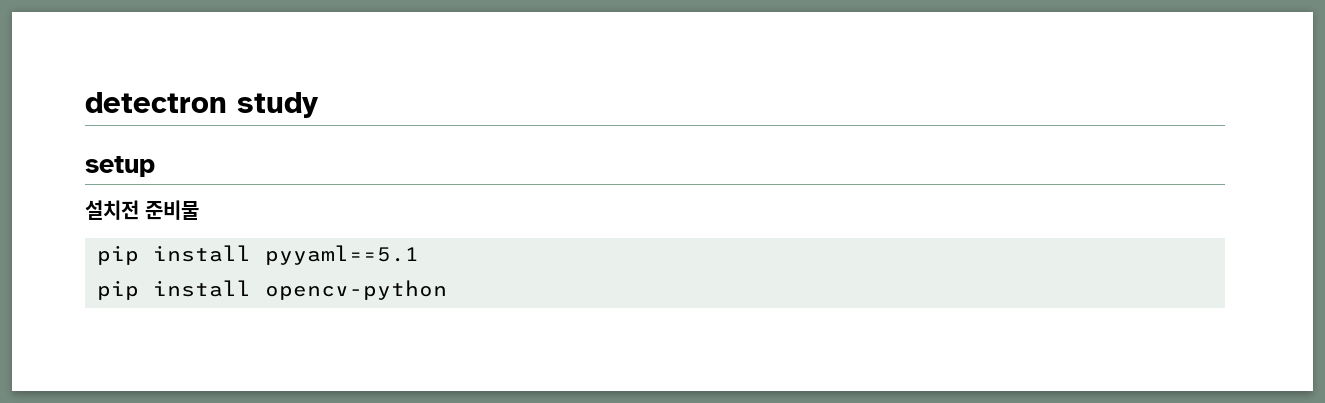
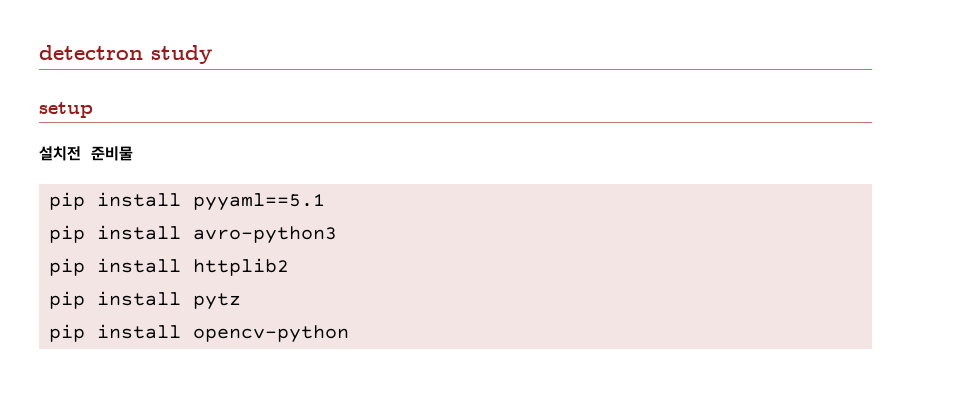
(419, 255) none -> [48,225,337,244] [48,258,289,276] [48,291,241,310] // pip install avro-python3 // pip install httplib2 // pip install pytz

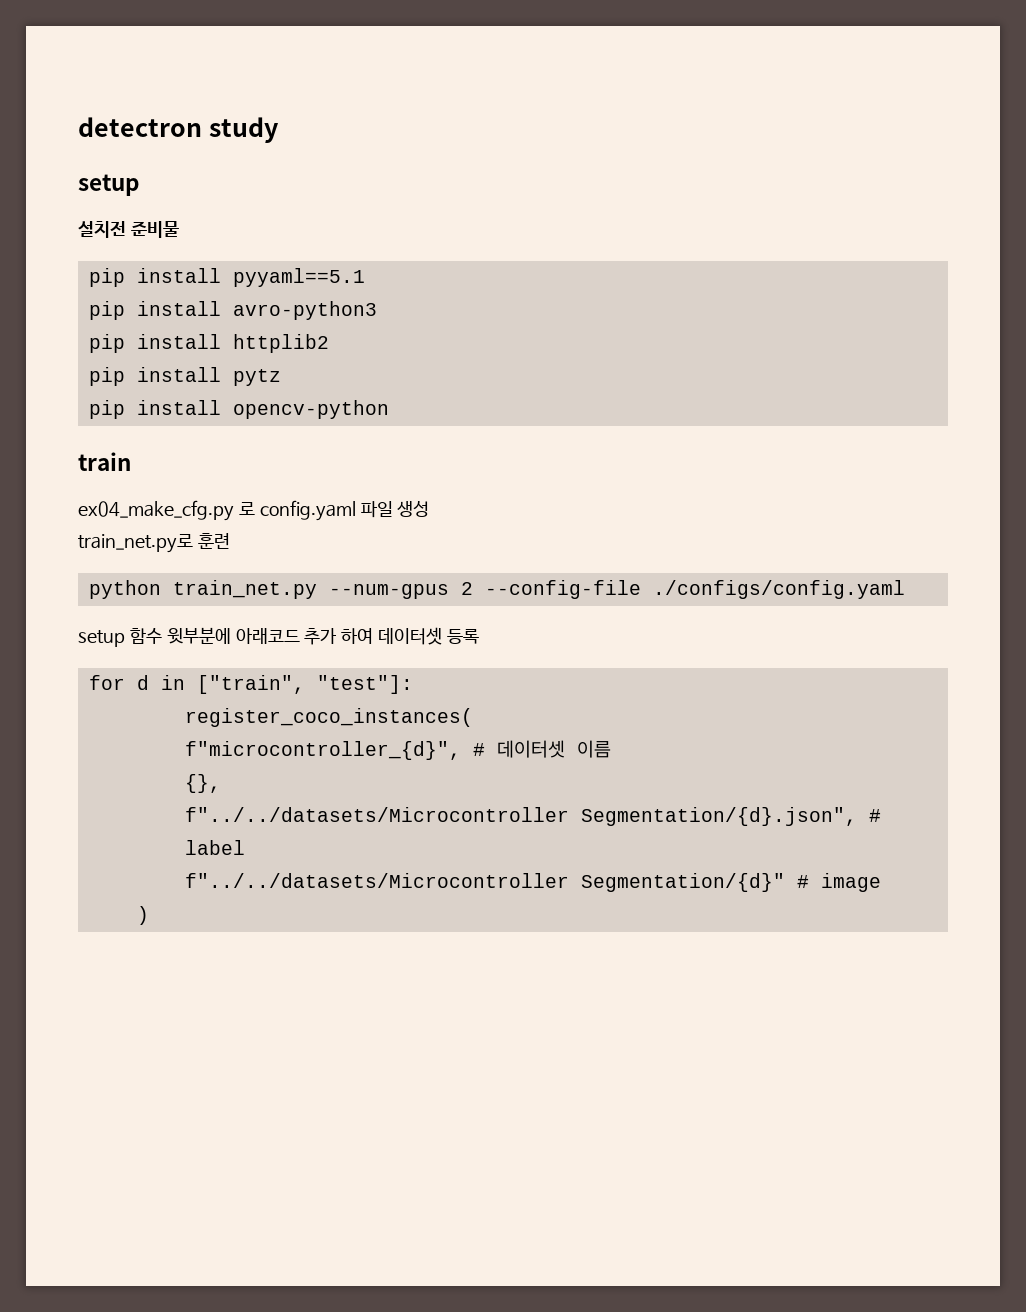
(349, 334) none -> [78,452,131,471] [78,500,430,521] [78,533,230,553] [88,580,905,599] [78,627,480,647] [88,675,413,694] [184,708,473,727] [184,740,611,760] [184,774,221,793] [184,807,881,826] [184,840,245,855] [184,873,881,892] [136,906,149,925] // train // ex04_make_cfg.py 로 config.yaml 파일 생성 // train_net.py로 훈련 // python train_net.py --num-gpus 2 --config-file ./configs/config.yaml // setup 함수 윗부분에 아래코드 추가 하여 데이터셋 등록 // for d in ["train", "test"]: // register_coco_instances( // f"microcontroller_{d}", # 데이터셋 이름 // {}, // f"../../datasets/Microcontroller Segmentation/{d}.json", # label // f"../../datasets/Microcontroller Segmentation/{d}" # image // )

